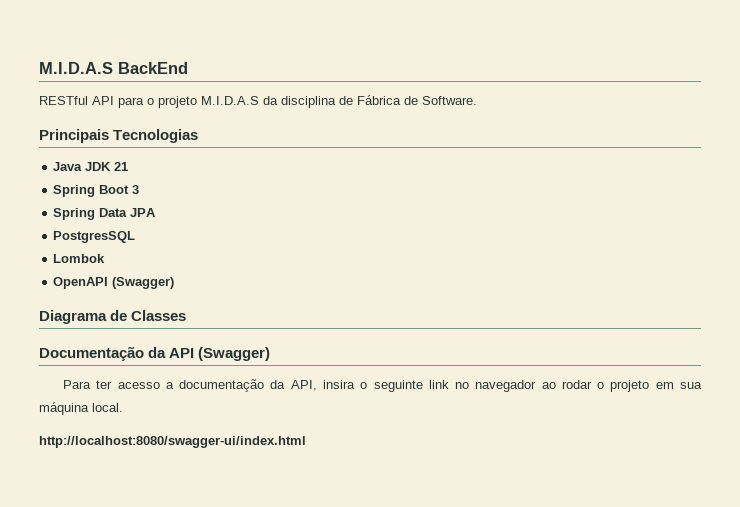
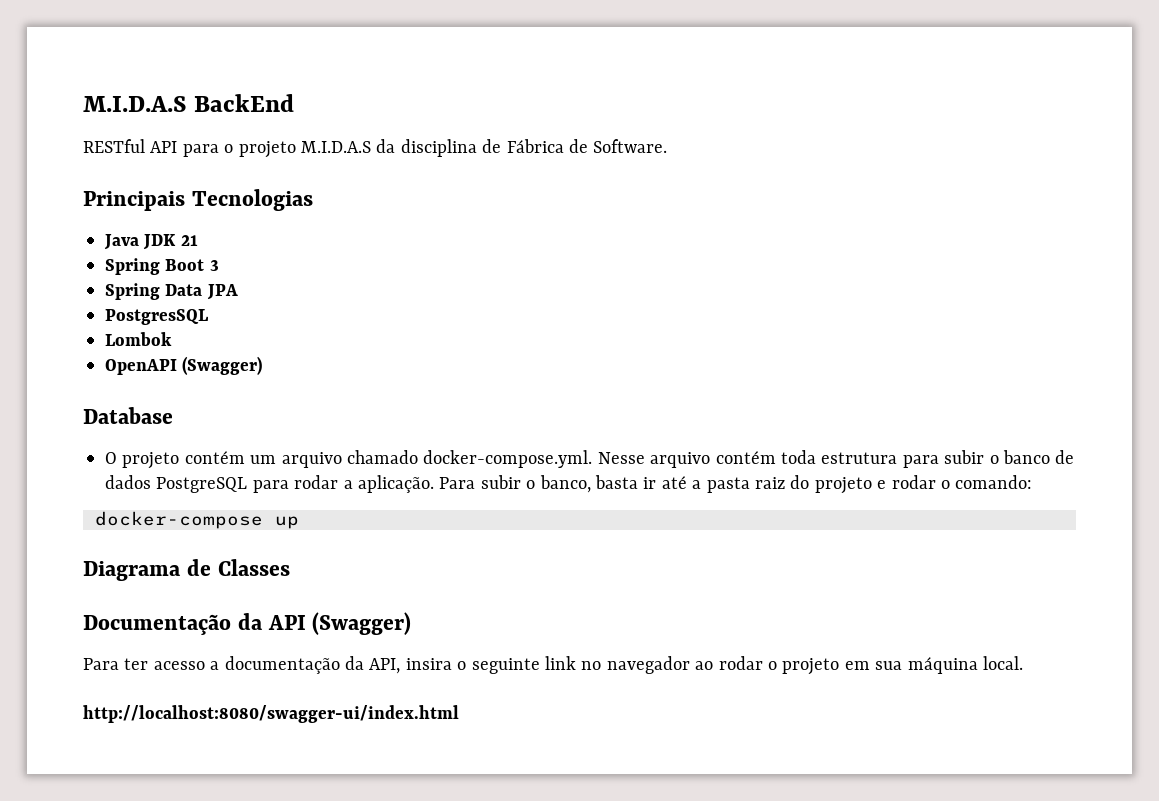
(175, 283) none -> [83,407,173,424] [105,450,1075,469] [105,475,1033,494] [95,511,299,529] // Database // O projeto contém um arquivo chamado docker-compose.yml. Nesse arquivo contém toda estrutura para subir o banco de dados PostgreSQL para rodar a aplicação. Para subir o banco, basta ir até a pasta raiz do projeto e rodar o comando: // docker-compose up

